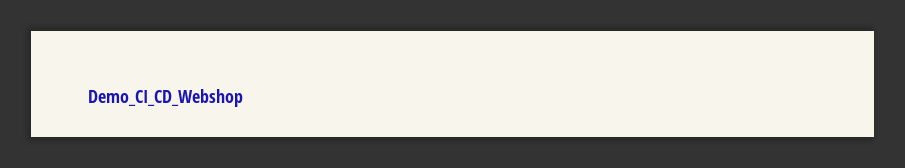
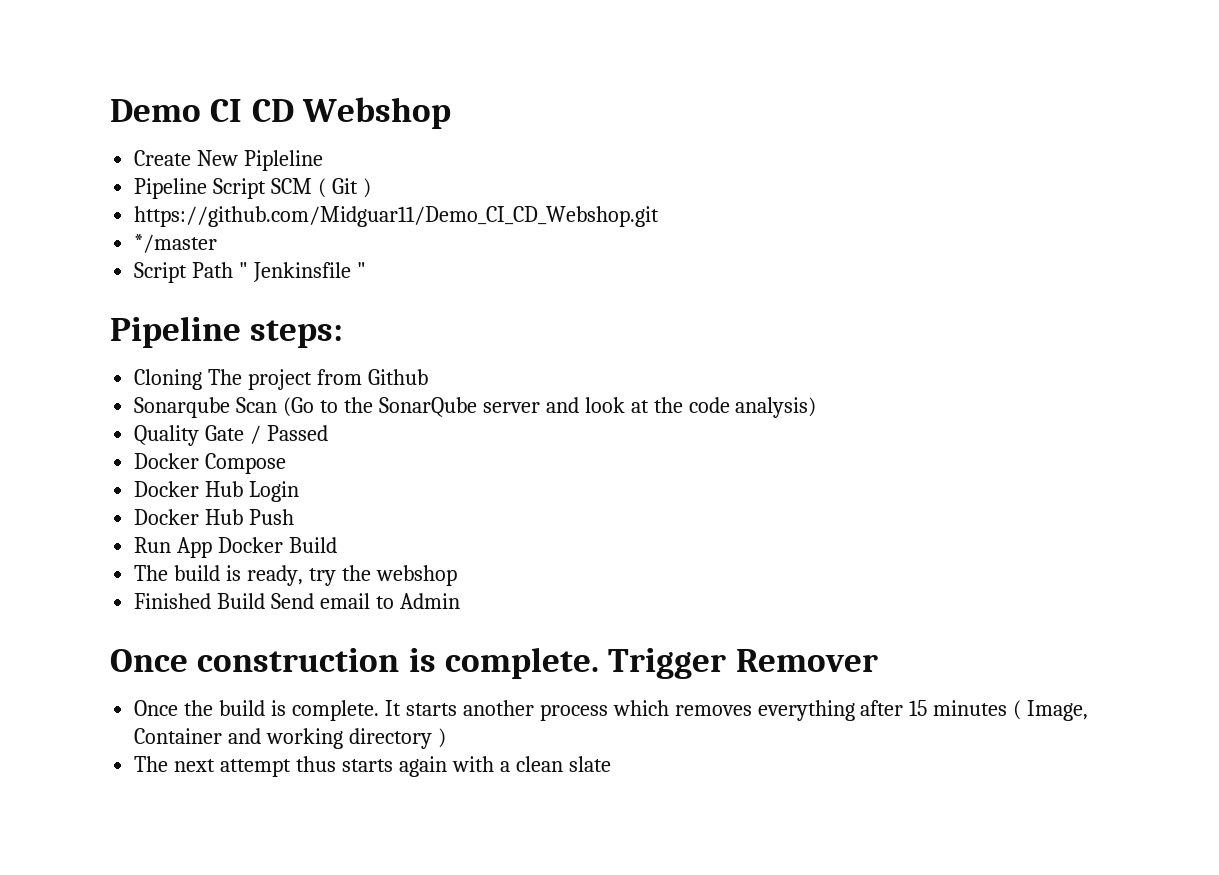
[88,89,243,107] Demo_CI_CD_Webshop -> [110,97,451,129] [134,150,324,171] [134,178,371,199] [134,206,660,227] [134,234,218,253] [134,262,366,283] [110,316,344,348] [134,369,428,390] [134,397,817,418] [134,425,329,446] [134,453,287,474] [134,481,300,502] [134,509,295,525] [134,537,338,558] [134,565,457,586] [134,593,460,609] [110,647,878,679] [134,700,1089,721] [134,728,446,749] [134,756,611,777] Demo CI CD Webshop // Create New Pipleline // Pipeline Script SCM ( Git ) // https://github.com/Midguar11/Demo_CI_CD_Webshop.git // */master // Script Path " Jenkinsfile " // Pipeline steps: // Cloning The project from Github // Sonarqube Scan (Go to the SonarQube server and look at the code analysis) // Quality Gate / Passed // Docker Compose // Docker Hub Login // Docker Hub Push // Run App Docker Build // The build is ready, try the webshop // Finished Build Send email to Admin // Once construction is complete. Trigger Remover // Once the build is complete. It starts another process which removes everything after 15 minutes ( Image, Container and working directory ) // The next attempt thus starts again with a clean slate

